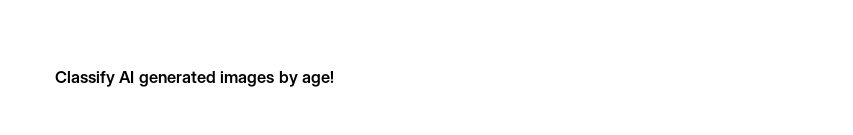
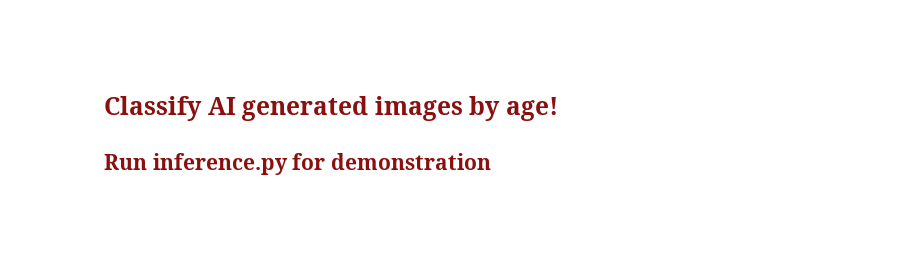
(335, 79) none -> [104,153,492,175] // Run inference.py for demonstration

